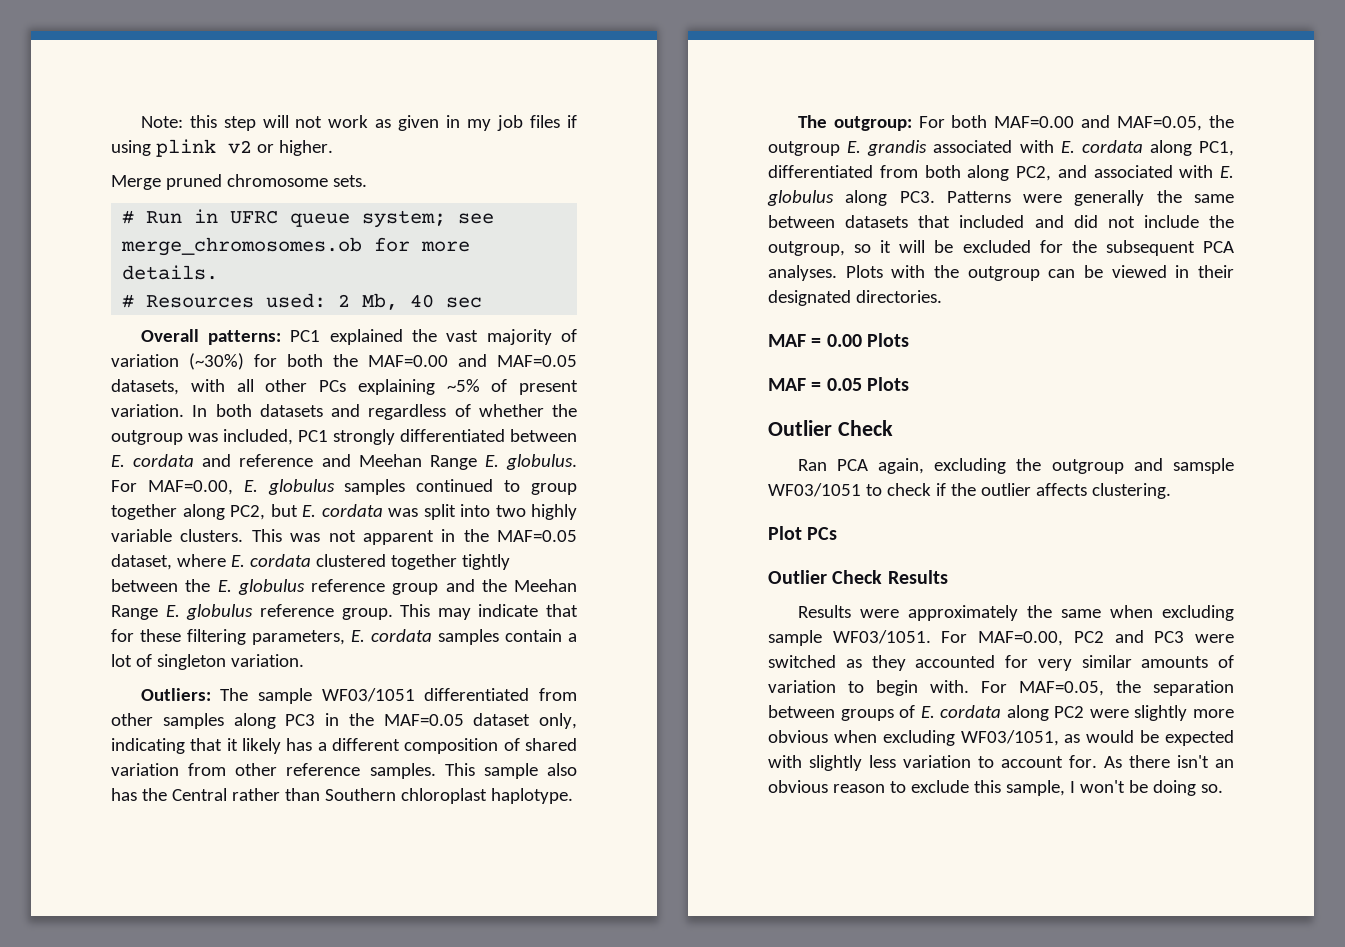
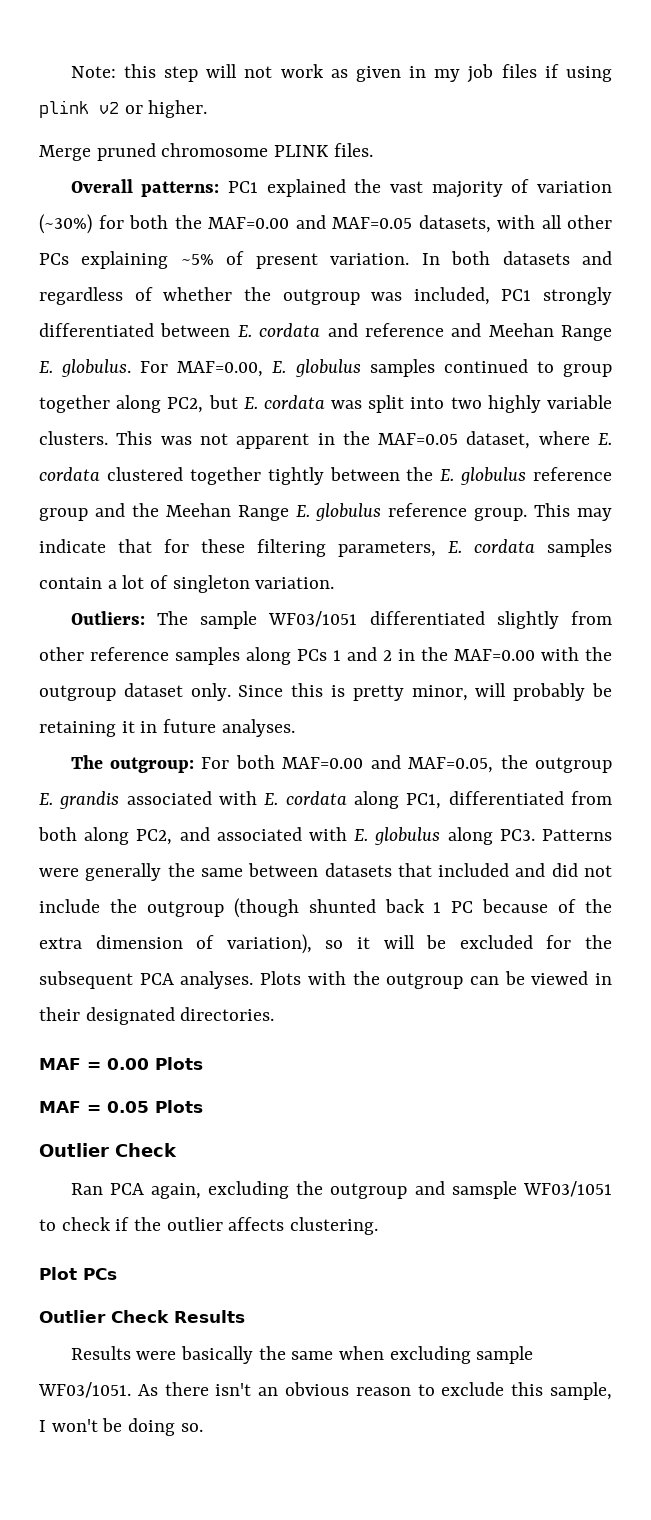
[332,175,367,187] [122,209,495,228] [121,237,471,256] [122,265,219,280] [122,293,483,310] sets. // # Run in UFRC queue system; see merge_chromosomes.ob for more details. // # Resources used: 2 Mb, 40 sec -> [274,143,373,157] PLINK files.
[539,688,577,701] [111,713,577,729] [111,738,577,754] [111,763,577,779] [111,788,573,804] from other samples along PC3 in the MAF=0.05 dataset only, indicating that it likely has a different composition of shared variation from other reference samples. This sample also has the Central rather than Southern chloroplast haplotype. -> [496,611,612,629] [39,647,612,665] [39,683,612,701] [39,719,295,737] slightly from other reference samples along PCs 1 and 2 in the MAF=0.00 with the outgroup dataset only. Since this is pretty minor, will probably be retaining it in future analyses.
[768,241,845,256] outgroup, -> [146,898,612,918] [39,934,312,954] outgroup (though shunted back 1 PC because of the extra dimension of variation),
[907,605,1018,621] approximately -> [180,1346,253,1364] basically
[941,630,1234,646] [768,655,1234,671] [768,680,1234,696] [768,705,1234,721] [768,730,1234,746] [768,755,1097,771] For MAF=0.00, PC2 and PC3 were switched as they accounted for very similar amounts of variation to begin with. For MAF=0.05, the separation between groups of E. cordata along PC2 were slightly more obvious when excluding WF03/1051, as would be expected with slightly less variation to account for. -> (131, 1390) none

